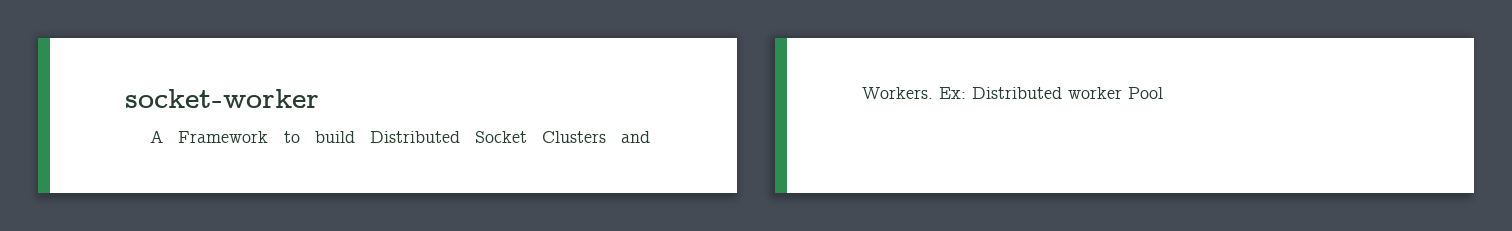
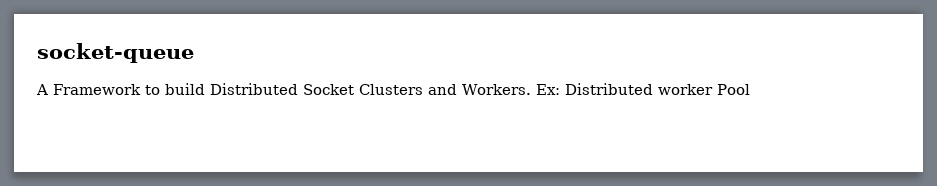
[125,89,319,108] socket-worker -> [37,43,194,63] socket-queue

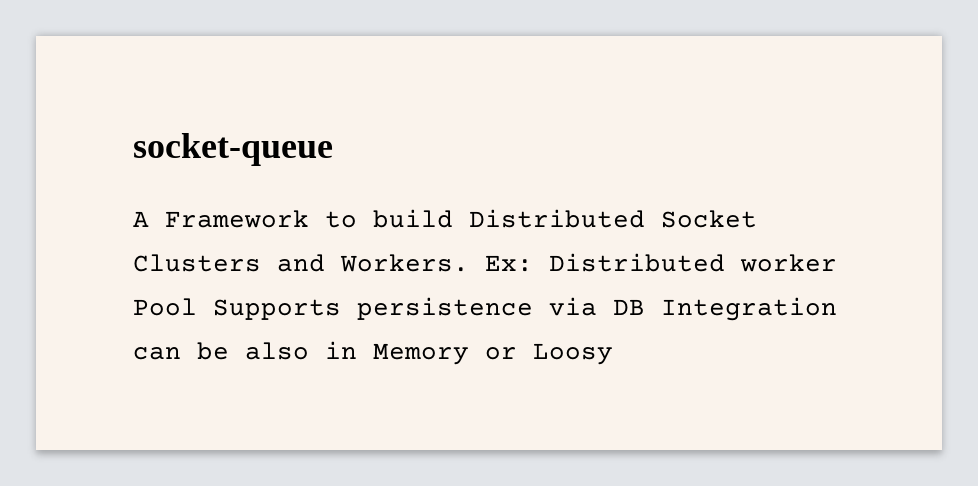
(750, 89) none -> [213,297,837,321] [133,341,613,365] Supports persistence via DB Integration can be also in Memory or Loosy

